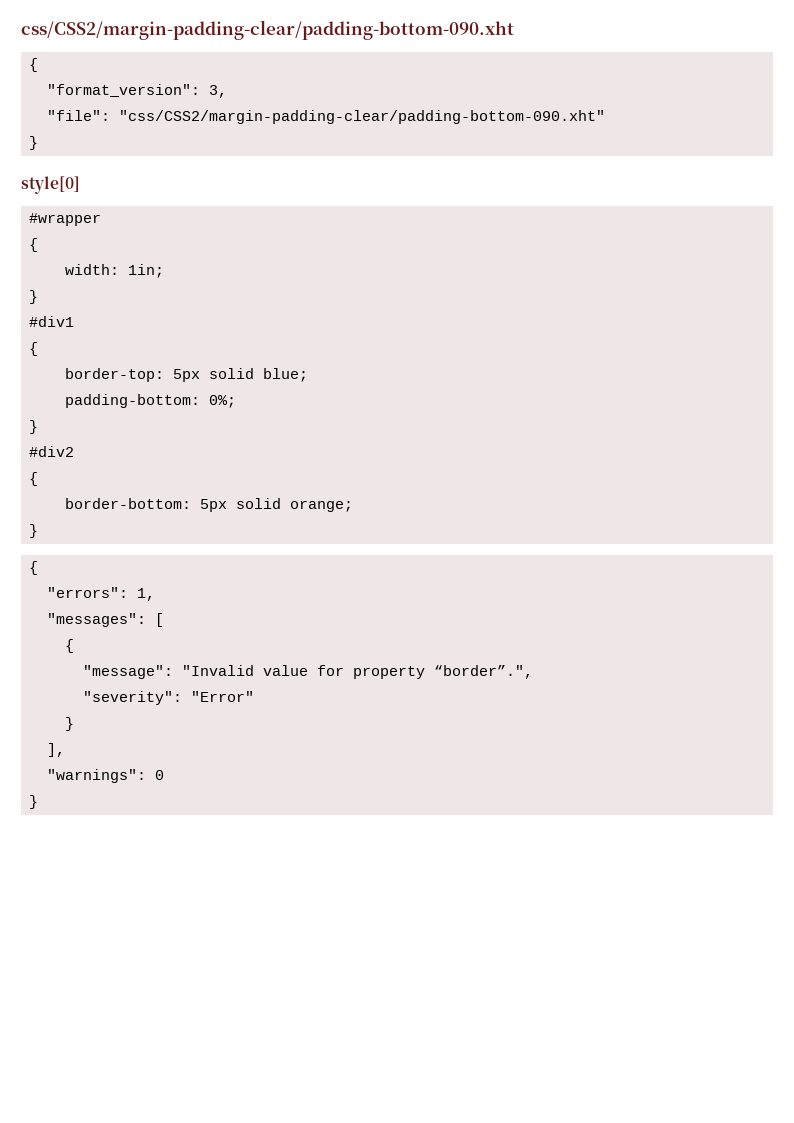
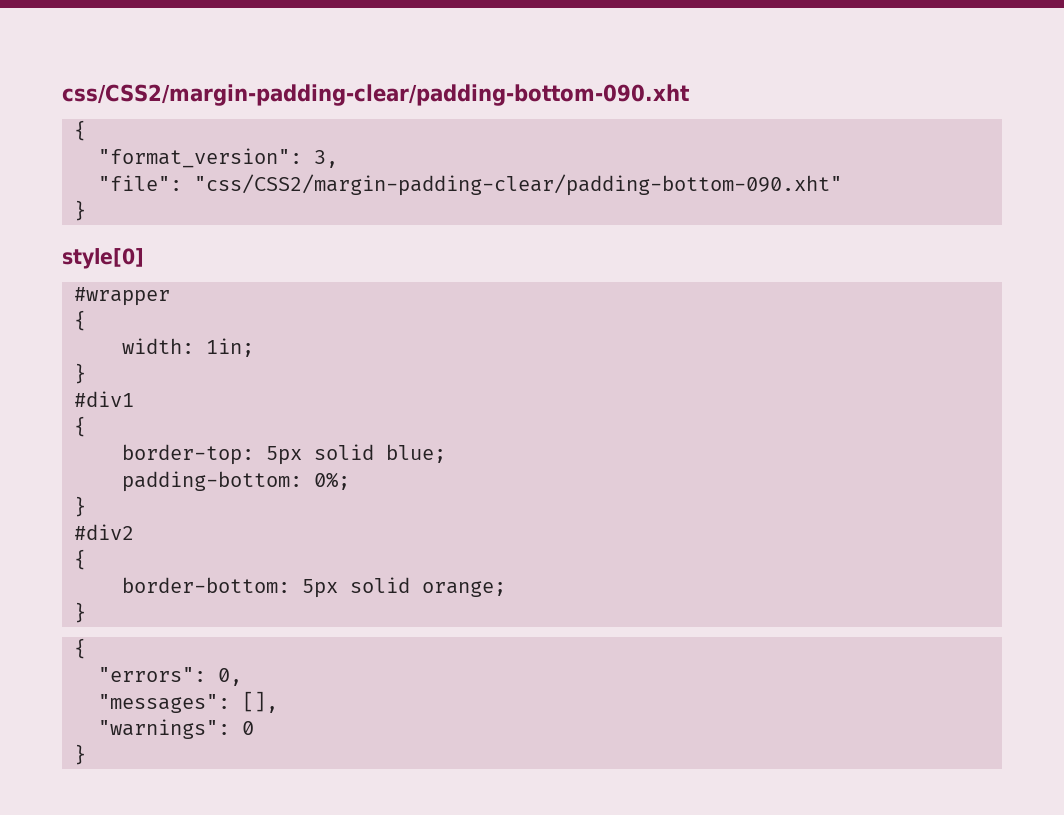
[137,588,156,601] 1, -> [217,668,242,686] 0,
[155,613,165,627] [65,639,75,653] [83,665,534,679] [83,691,255,705] [65,717,75,731] [47,743,66,757] [ // { // "message": "Invalid value for property “border”.", // "severity": "Error" // } // ], -> [241,691,278,713] [],

